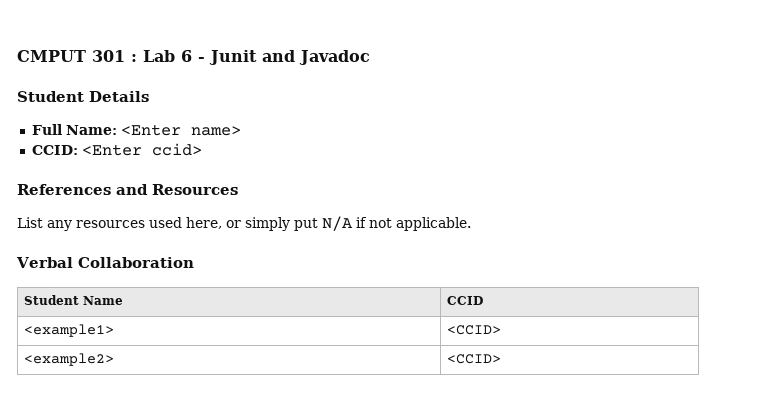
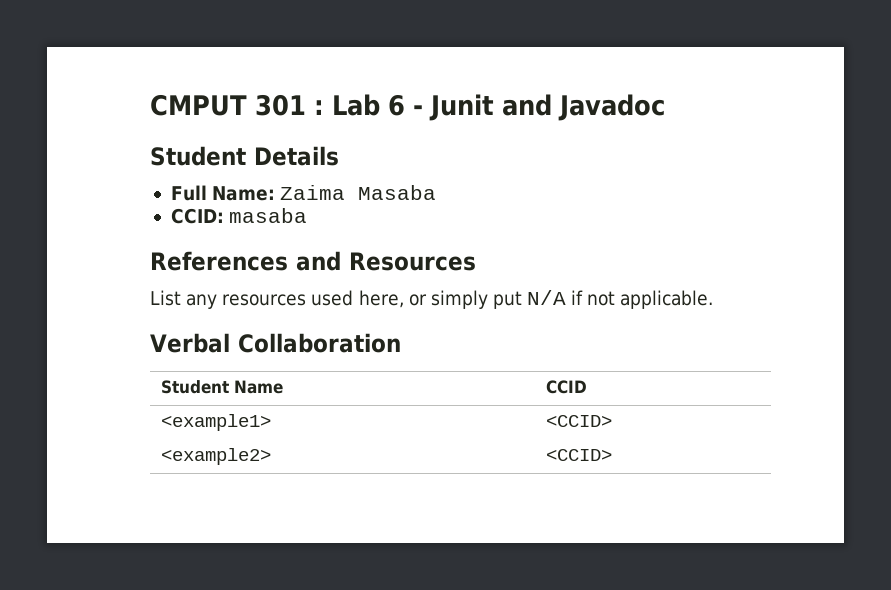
[120,124,241,136] <Enter name> -> [280,185,437,200] Zaima Masaba
[81,143,202,156] <Enter ccid> -> [229,208,308,223] masaba

